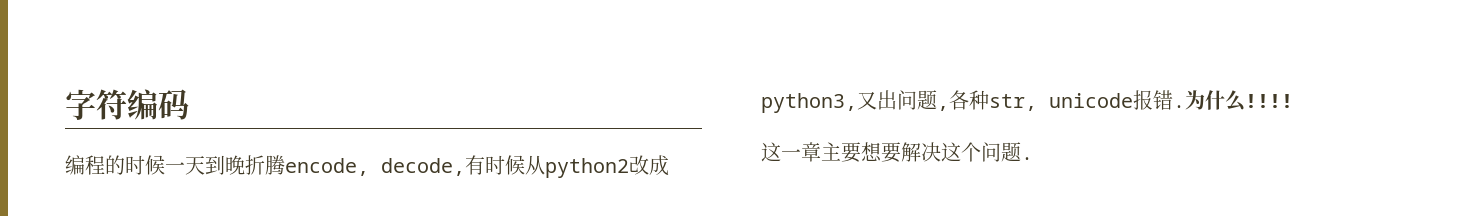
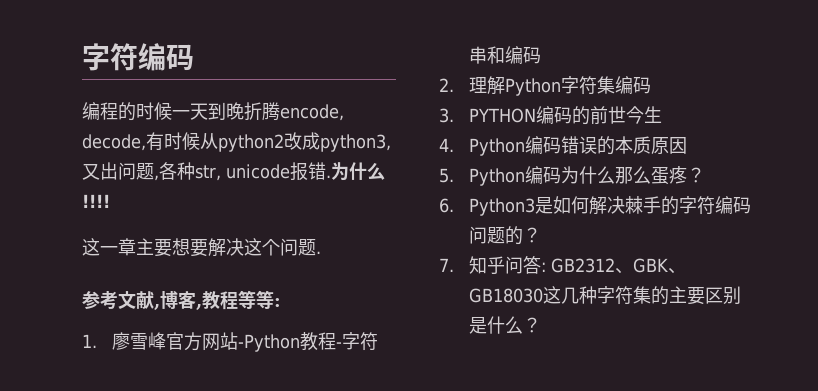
(1033, 158) none -> [82,290,281,310] [82,332,379,352] [469,46,542,64] [439,76,652,96] [439,106,663,125] [439,136,688,156] [439,166,706,186] [439,196,752,216] [469,226,542,245] [439,256,687,274] [469,286,742,305] [469,316,542,334] // 参考文献,博客,教程等等: // 1.廖雪峰官方网站-Python教程-字符串和编码 // 2.理解Python字符集编码 // 3. PYTHON编码的前世今生 // 4. Python编码错误的本质原因 // 5. Python编码为什么那么蛋疼？ // 6. Python3是如何解决棘手的字符编码问题的？ // 7.知乎问答: GB2312、GBK、GB18030这几种字符集的主要区别是什么？

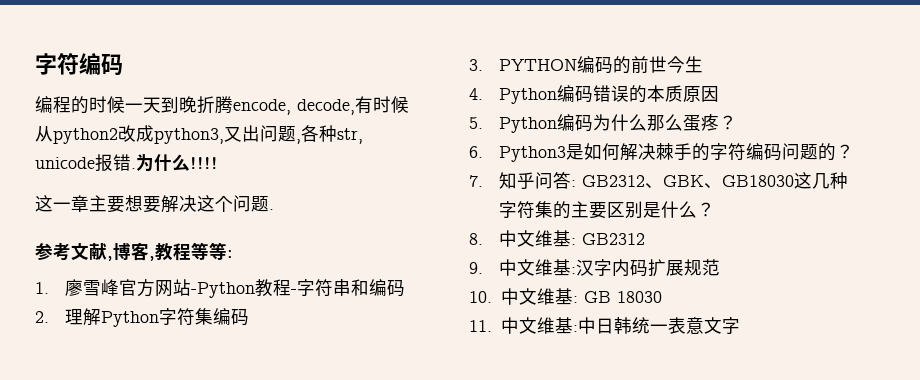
(542, 325) none -> [469,230,646,247] [469,259,721,277] [469,288,662,305] [469,317,740,334] // 8.中文维基: GB2312 // 9.中文维基:汉字内码扩展规范 // 10.中文维基: GB 18030 // 11.中文维基:中日韩统一表意文字

